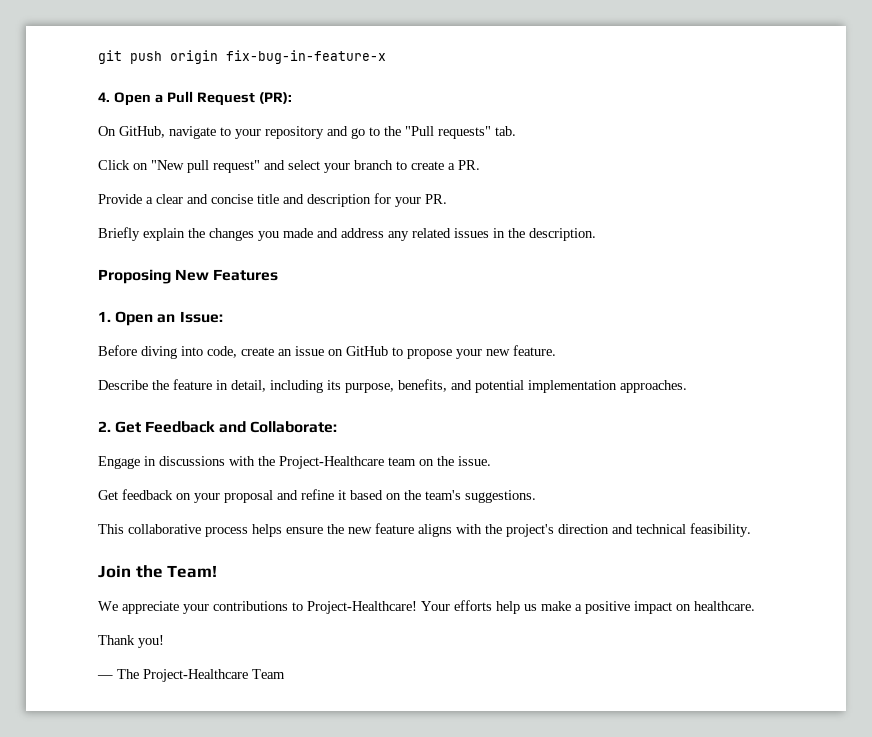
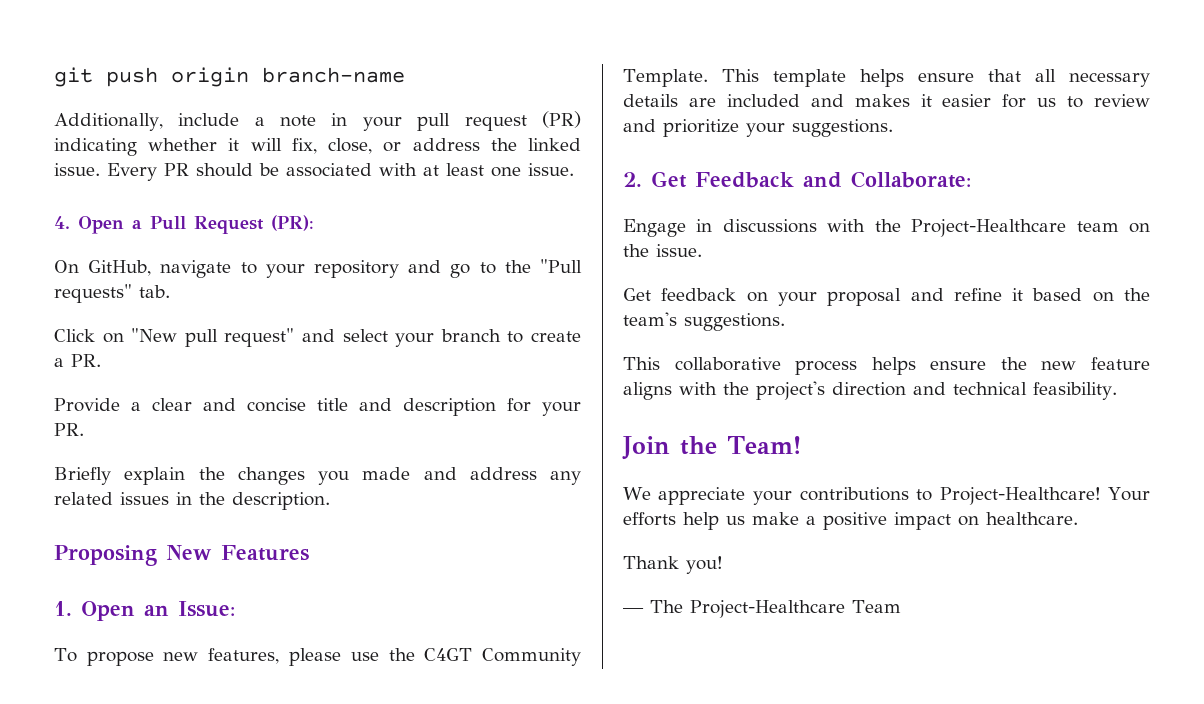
[226,50,386,64] fix-bug-in-feature-x -> [262,67,405,83] [54,111,581,131] [54,138,581,156] [54,163,574,181] branch-name // Additionally, include a note in your pull request (PR) indicating whether it will fix, close, or address the linked issue. Every PR should be associated with at least one issue.
[98,345,556,359] [98,379,687,393] Before diving into code, create an issue on GitHub to propose your new feature. // Describe the feature in detail, including its purpose, benefits, and potential implementation approaches. -> [54,648,581,666] [623,69,1150,87] [623,94,1150,108] [623,119,893,137] To propose new features, please use the C4GT Community Template. This template helps ensure that all necessary details are included and makes it easier for us to review and prioritize your suggestions.

